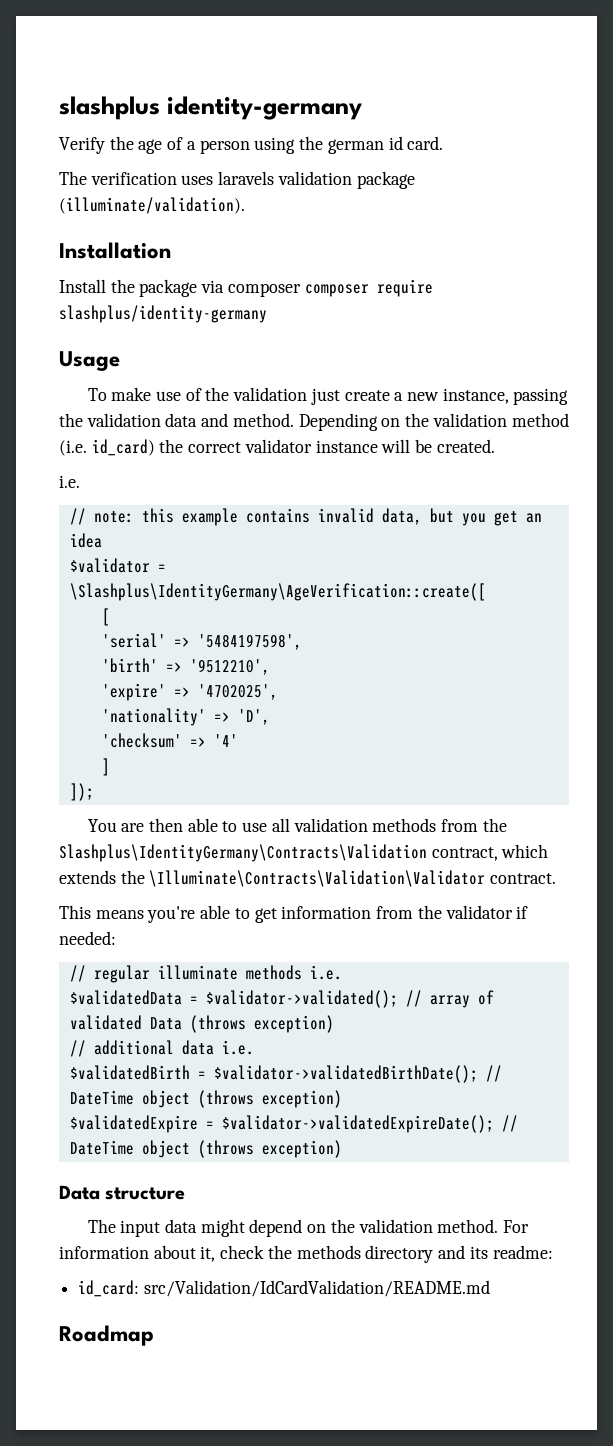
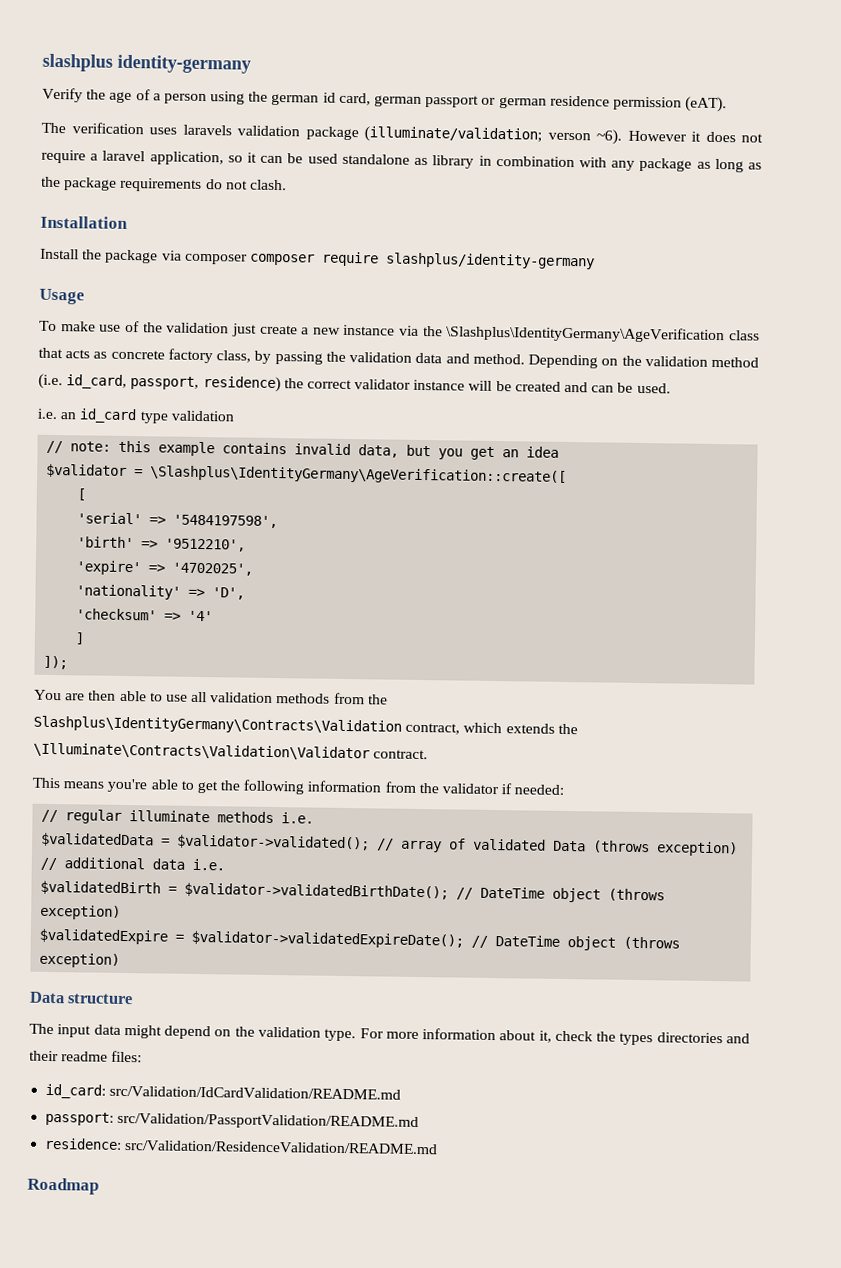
[407,136,444,150] card. -> [338,92,728,113] card, german passport or german residence permission (eAT).
[59,197,245,214] (illuminate/validation). -> [364,126,763,145] [41,149,763,173] [41,176,287,192] (illuminate/validation; verson ~6). However it does not require a laravel application, so it can be used standalone as library in combination with any package as long as the package requirements do not clash.
[442,388,509,404] instance, -> [343,324,761,344] [38,347,272,364] instance via the \Slashplus\IdentityGermany\AgeVerification class that acts as concrete factory class, by
[91,439,155,456] id_card) -> [66,374,281,393] id_card, passport, residence)
[436,439,495,453] [59,475,80,488] created. // i.e. -> [514,381,671,394] [37,408,235,424] created and can be used. // i.e. an id_card type validation
(277, 915) none -> [220,779,305,795] the following
[437,1219,530,1233] method. For -> [324,1028,419,1042] type. For more
[296,1245,553,1263] [78,1280,490,1297] methods directory and its readme: // id_card: src/Validation/IdCardValidation/README.md -> [619,1032,751,1046] [29,1050,143,1063] [45,1083,402,1100] [45,1111,420,1131] [44,1137,439,1155] types directories and their readme files: // id_card: src/Validation/IdCardValidation/README.md // passport: src/Validation/PassportValidation/README.md // residence: src/Validation/ResidenceValidation/README.md

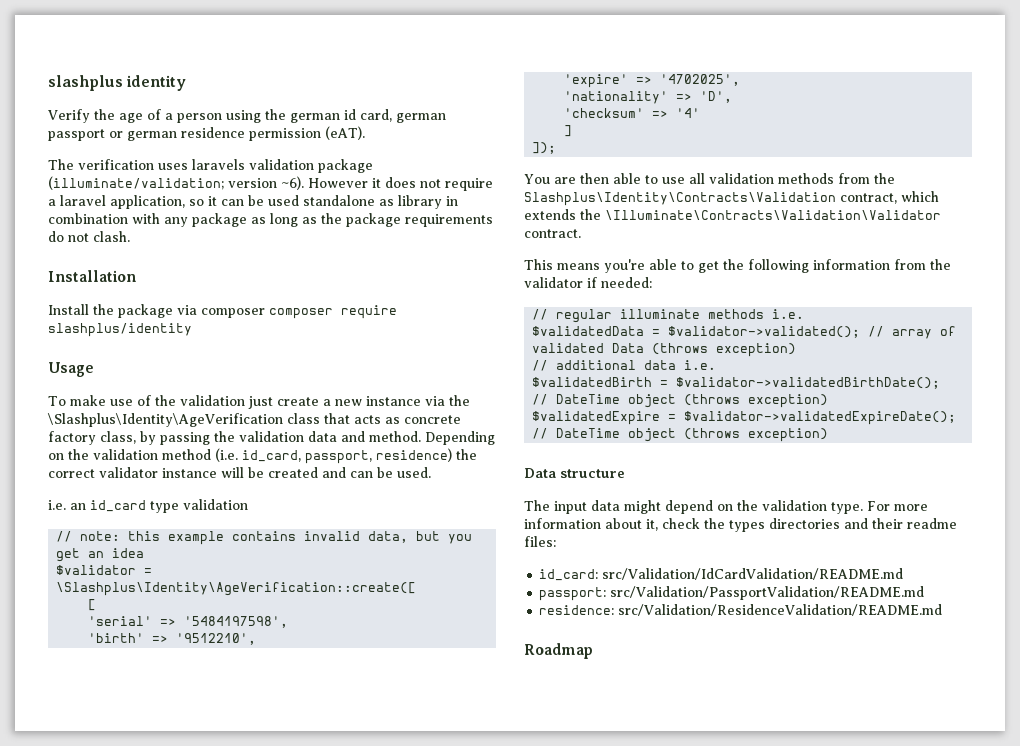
[117,54,251,74] identity-germany -> [126,75,187,91] identity
[547,132,591,141] verson -> [228,178,277,188] version
[384,252,595,270] slashplus/identity-germany -> [48,323,192,337] slashplus/identity
[446,325,726,344] \Slashplus\IdentityGermany\AgeVerification -> [47,413,283,427] \Slashplus\Identity\AgeVerification
[150,465,568,485] \Slashplus\IdentityGermany\AgeVerification::create([ -> [56,582,417,596] \Slashplus\Identity\AgeVerification::create([
[33,715,402,735] Slashplus\IdentityGermany\Contracts\Validation -> [524,192,836,206] Slashplus\Identity\Contracts\Validation

